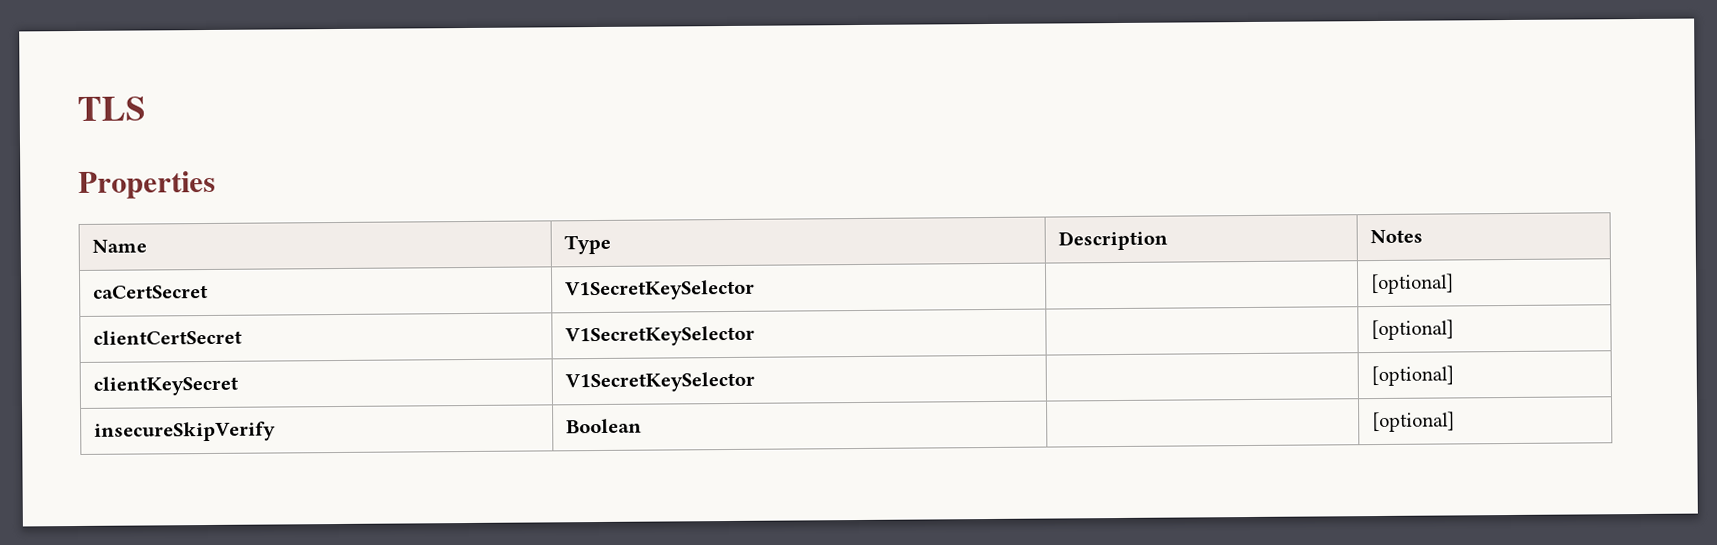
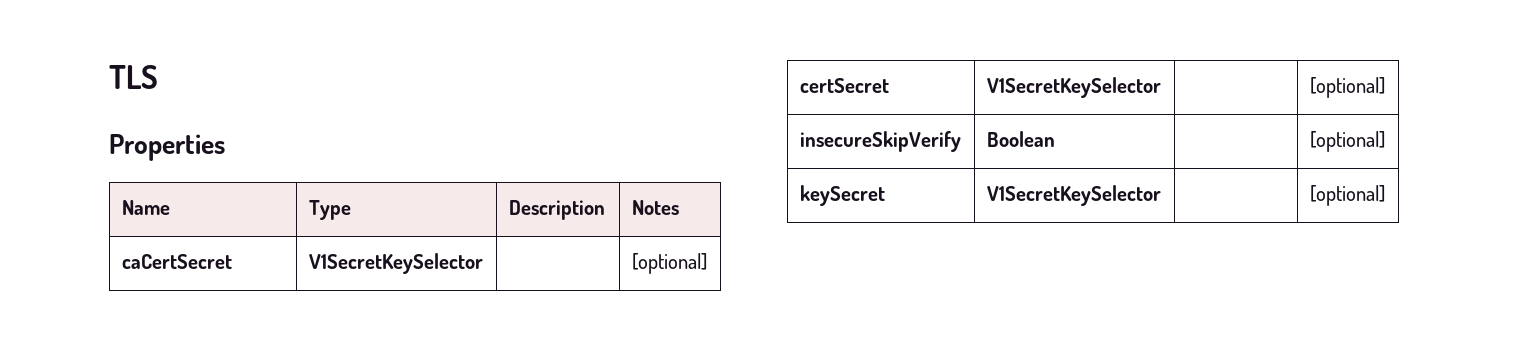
[93,329,243,345] [565,325,756,347] [1371,319,1455,341] [93,375,239,396] clientCertSecret | V1SecretKeySelector | | [optional] // clientKeySecret -> [799,78,889,93] certSecret
(1456, 422) none -> [799,185,885,206] [986,185,1161,206] [1309,185,1385,206] // keySecret | V1SecretKeySelector | | [optional]

